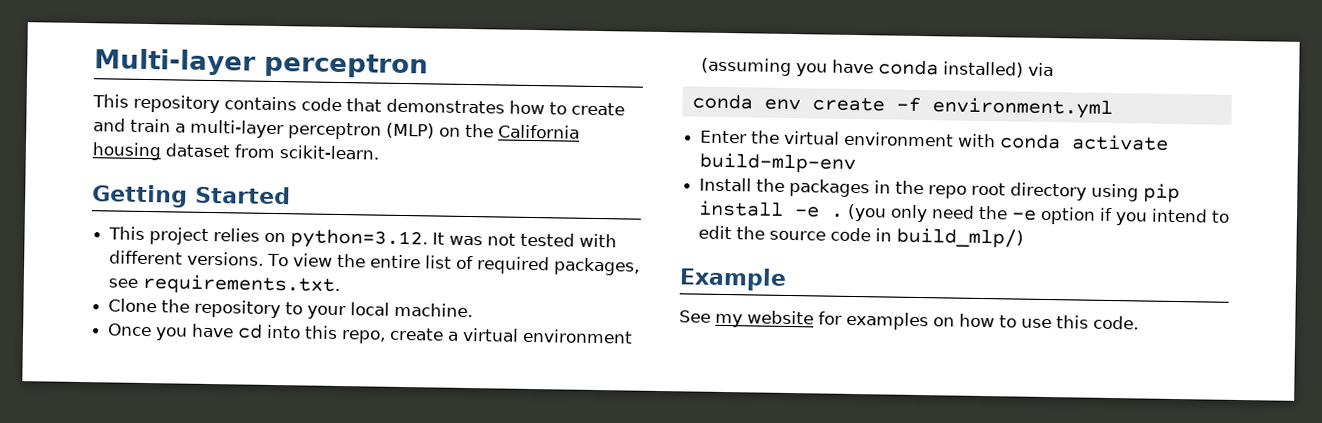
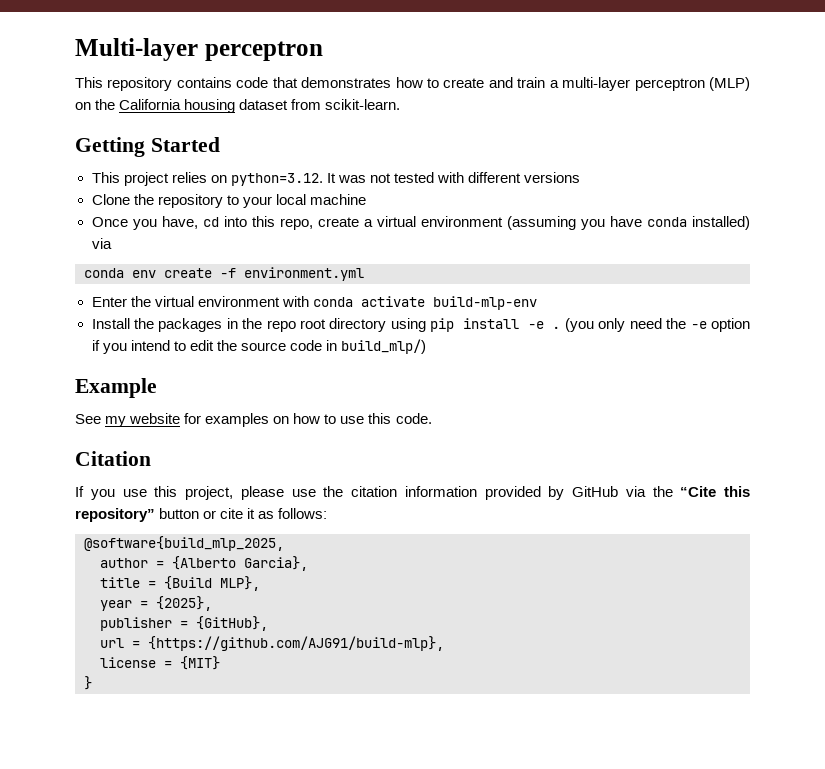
[187,251,641,276] [108,273,341,296] versions. To view the entire list of required packages, see requirements.txt. -> [524,172,581,183] versions
[394,302,474,318] machine. -> [309,194,366,205] machine
[191,323,235,338] have -> [161,216,198,229] have,
(1139, 322) none -> [75,451,151,466] [75,486,750,500] [75,508,328,522] [84,536,284,551] [100,556,308,571] [100,576,260,591] [100,596,212,611] [100,616,268,631] [100,636,444,651] [100,656,220,670] [84,676,92,690] // Citation // If you use this project, please use the citation information provided by GitHub via the “Cite this repository” button or cite it as follows: // @software{build_mlp_2025, // author = {Alberto Garcia}, // title = {Build MLP}, // year = {2025}, // publisher = {GitHub}, // url = {https://github.com/AJG91/build-mlp}, // license = {MIT} // }

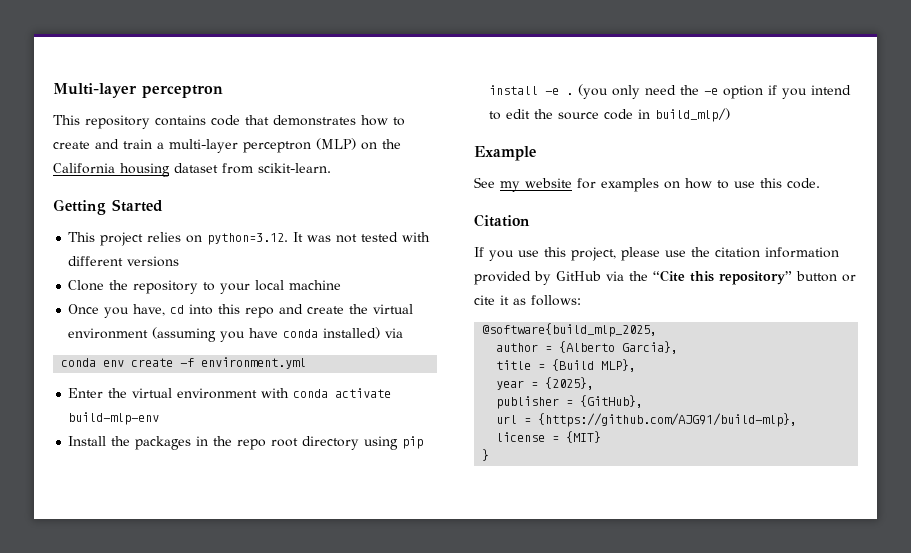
[279,217,373,230] repo, create a -> [245,304,369,318] repo and create the

